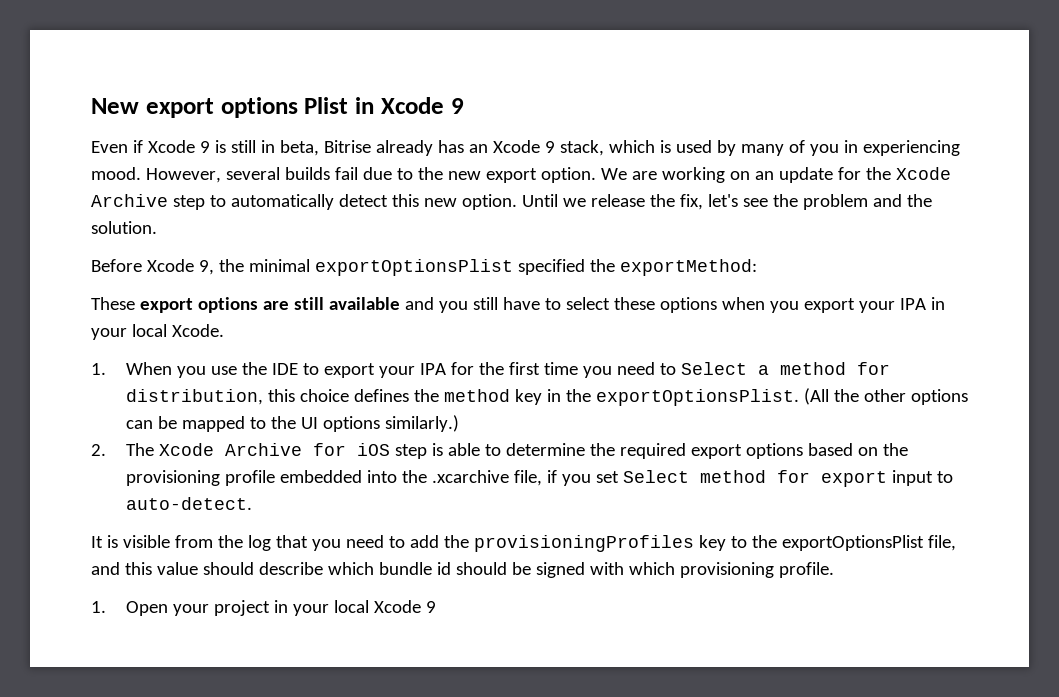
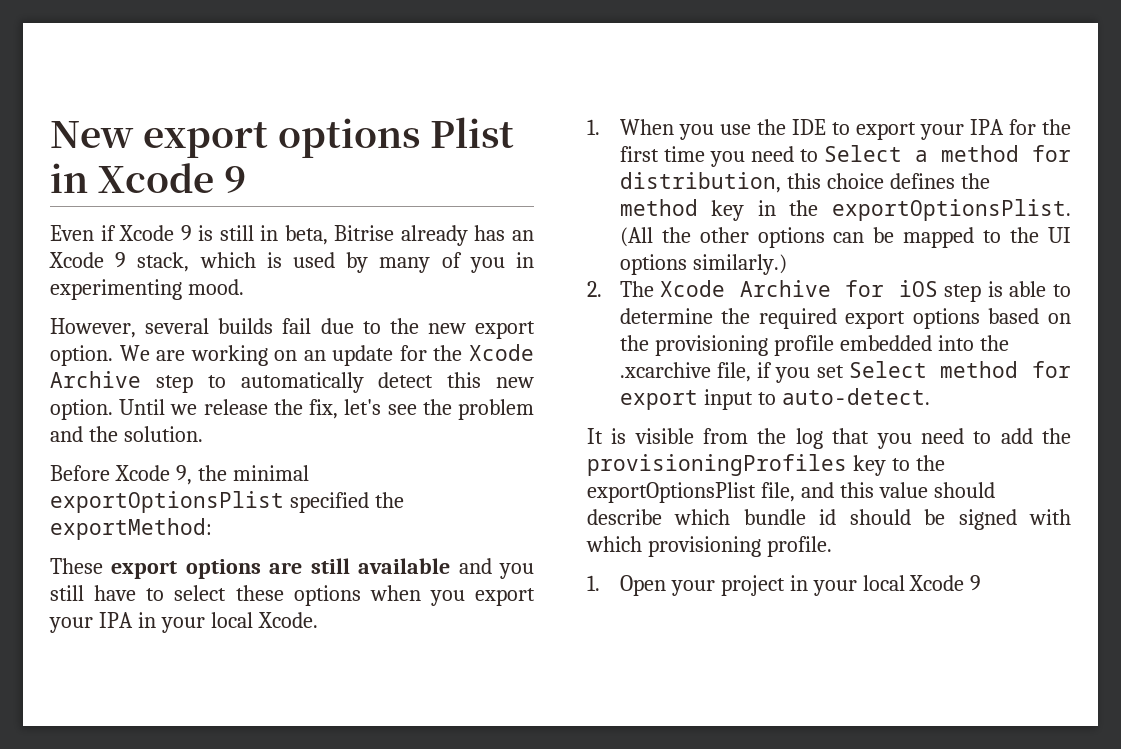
[862,140,960,156] experiencing -> [50,279,182,300] experimenting
(141, 173) none -> (244, 287) //

